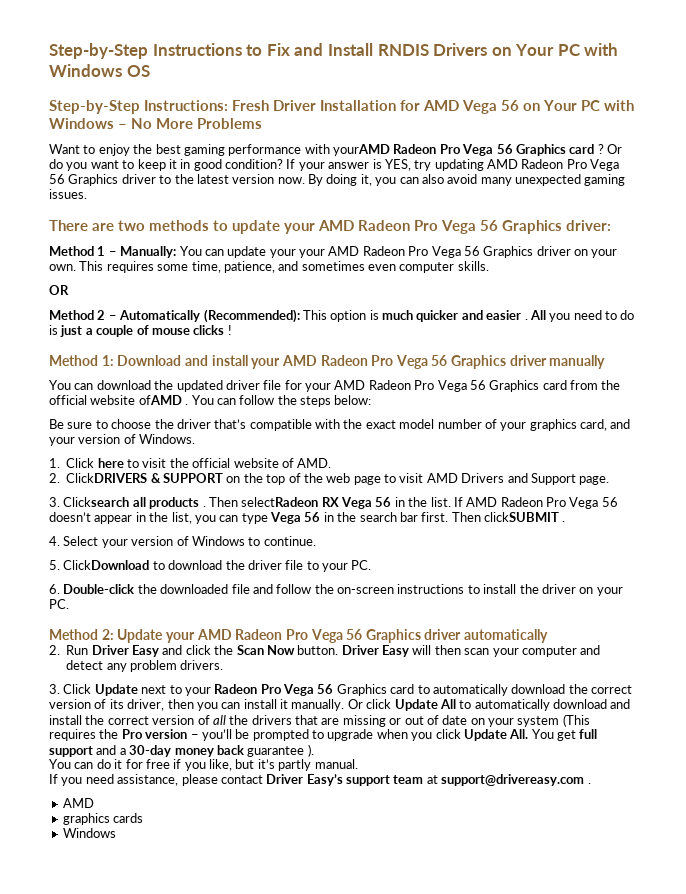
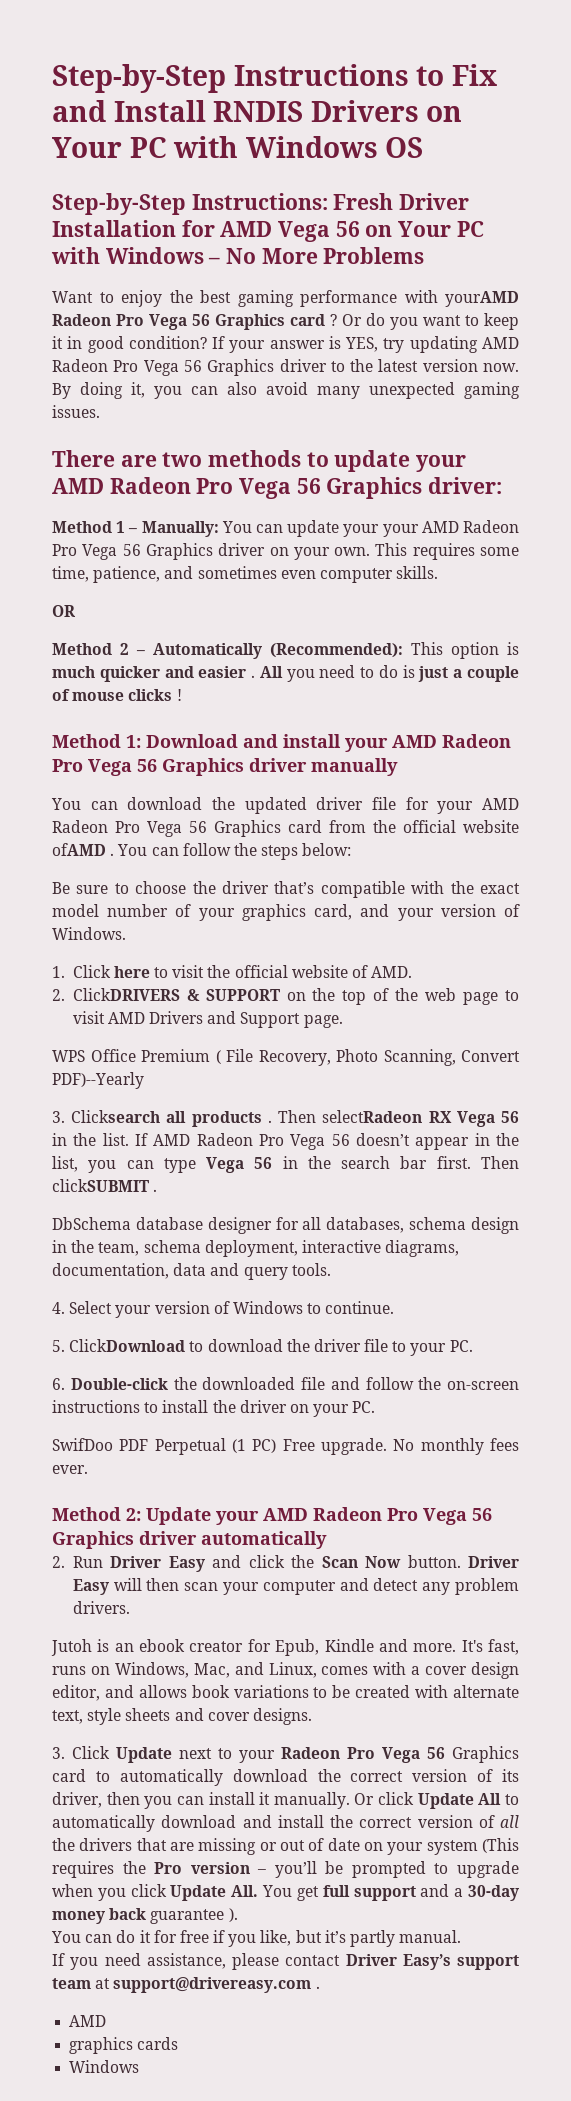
(610, 480) none -> [52,1049,520,1066] [52,1072,144,1089] // WPS Office Premium ( File Recovery, Photo Scanning, Convert PDF)--Yearly
(566, 521) none -> [52,1217,519,1234] [52,1240,460,1257] [52,1263,331,1280] // DbSchema database designer for all databases, schema design in the team, schema deployment, interactive diagrams, documentation, data and query tools.
(69, 604) none -> [52,1438,519,1455] [52,1465,88,1474] // SwifDoo PDF Perpetual (1 PC) Free upgrade. No monthly fees ever.
(224, 665) none -> [51,1639,519,1656] [52,1662,519,1679] [52,1685,520,1701] [52,1708,312,1725] // Jutoh is an ebook creator for Epub, Kindle and more. It's fast, runs on Windows, Mac, and Linux, comes with a cover design editor, and allows book variations to be created with alternate text, style sheets and cover designs.

